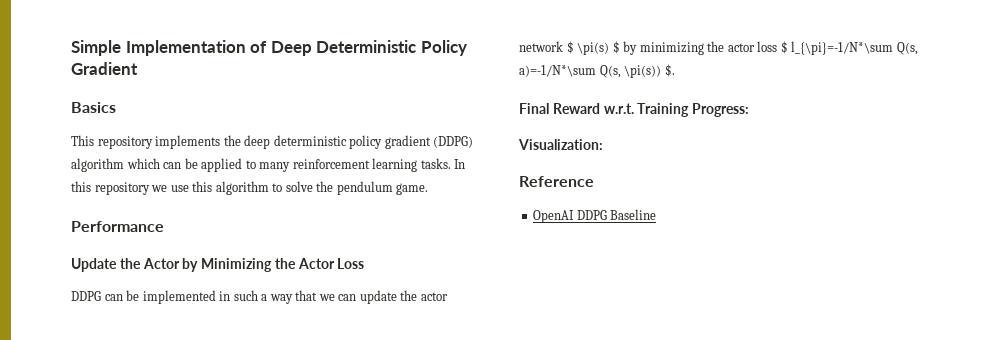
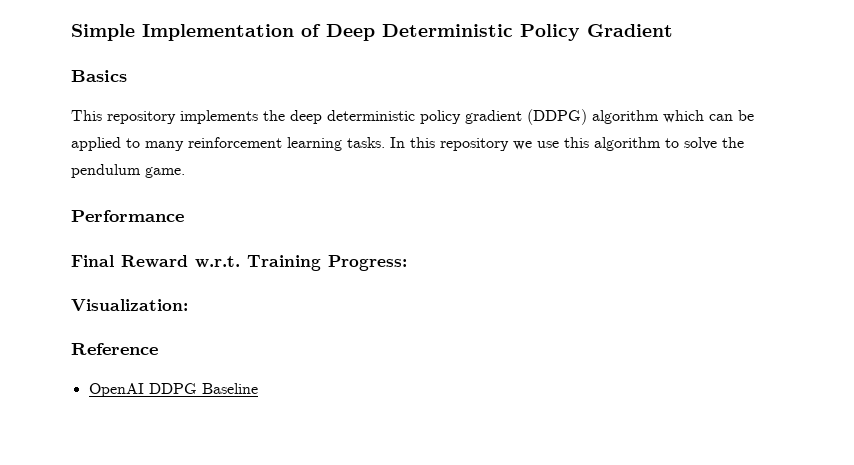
[71,258,365,272] [71,290,448,304] [519,41,918,55] [519,64,675,78] // Update the Actor by Minimizing the Actor Loss // DDPG can be implemented in such a way that we can update the actor network $ \pi(s) $ by minimizing the actor loss $ l_{\pi}=-1/N*\sum Q(s, a)=-1/N*\sum Q(s, \pi(s)) $. -> (184, 216) none

